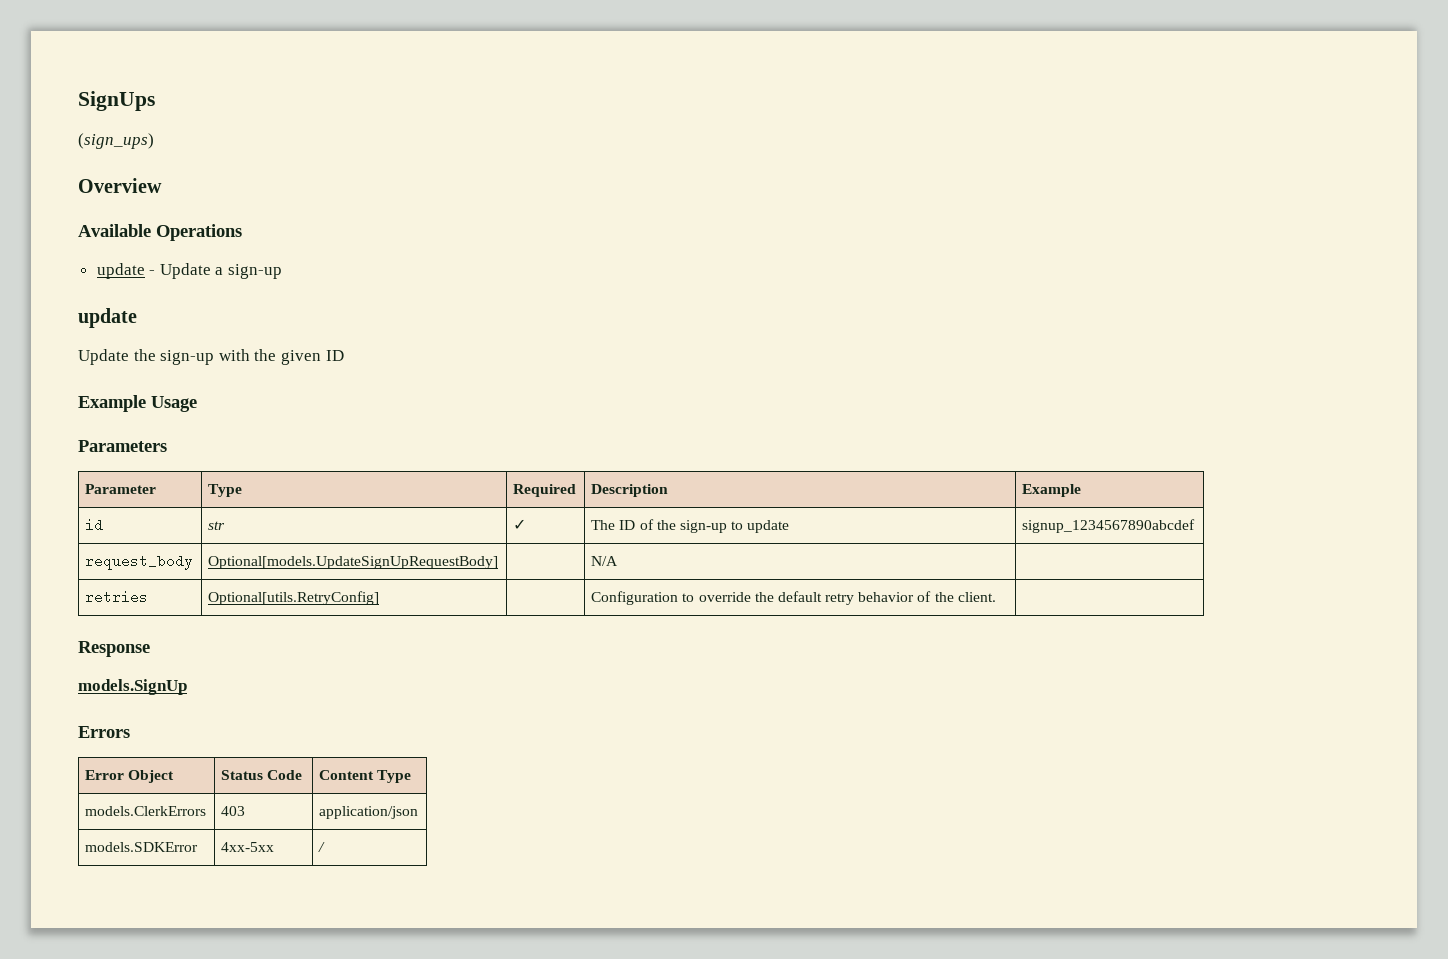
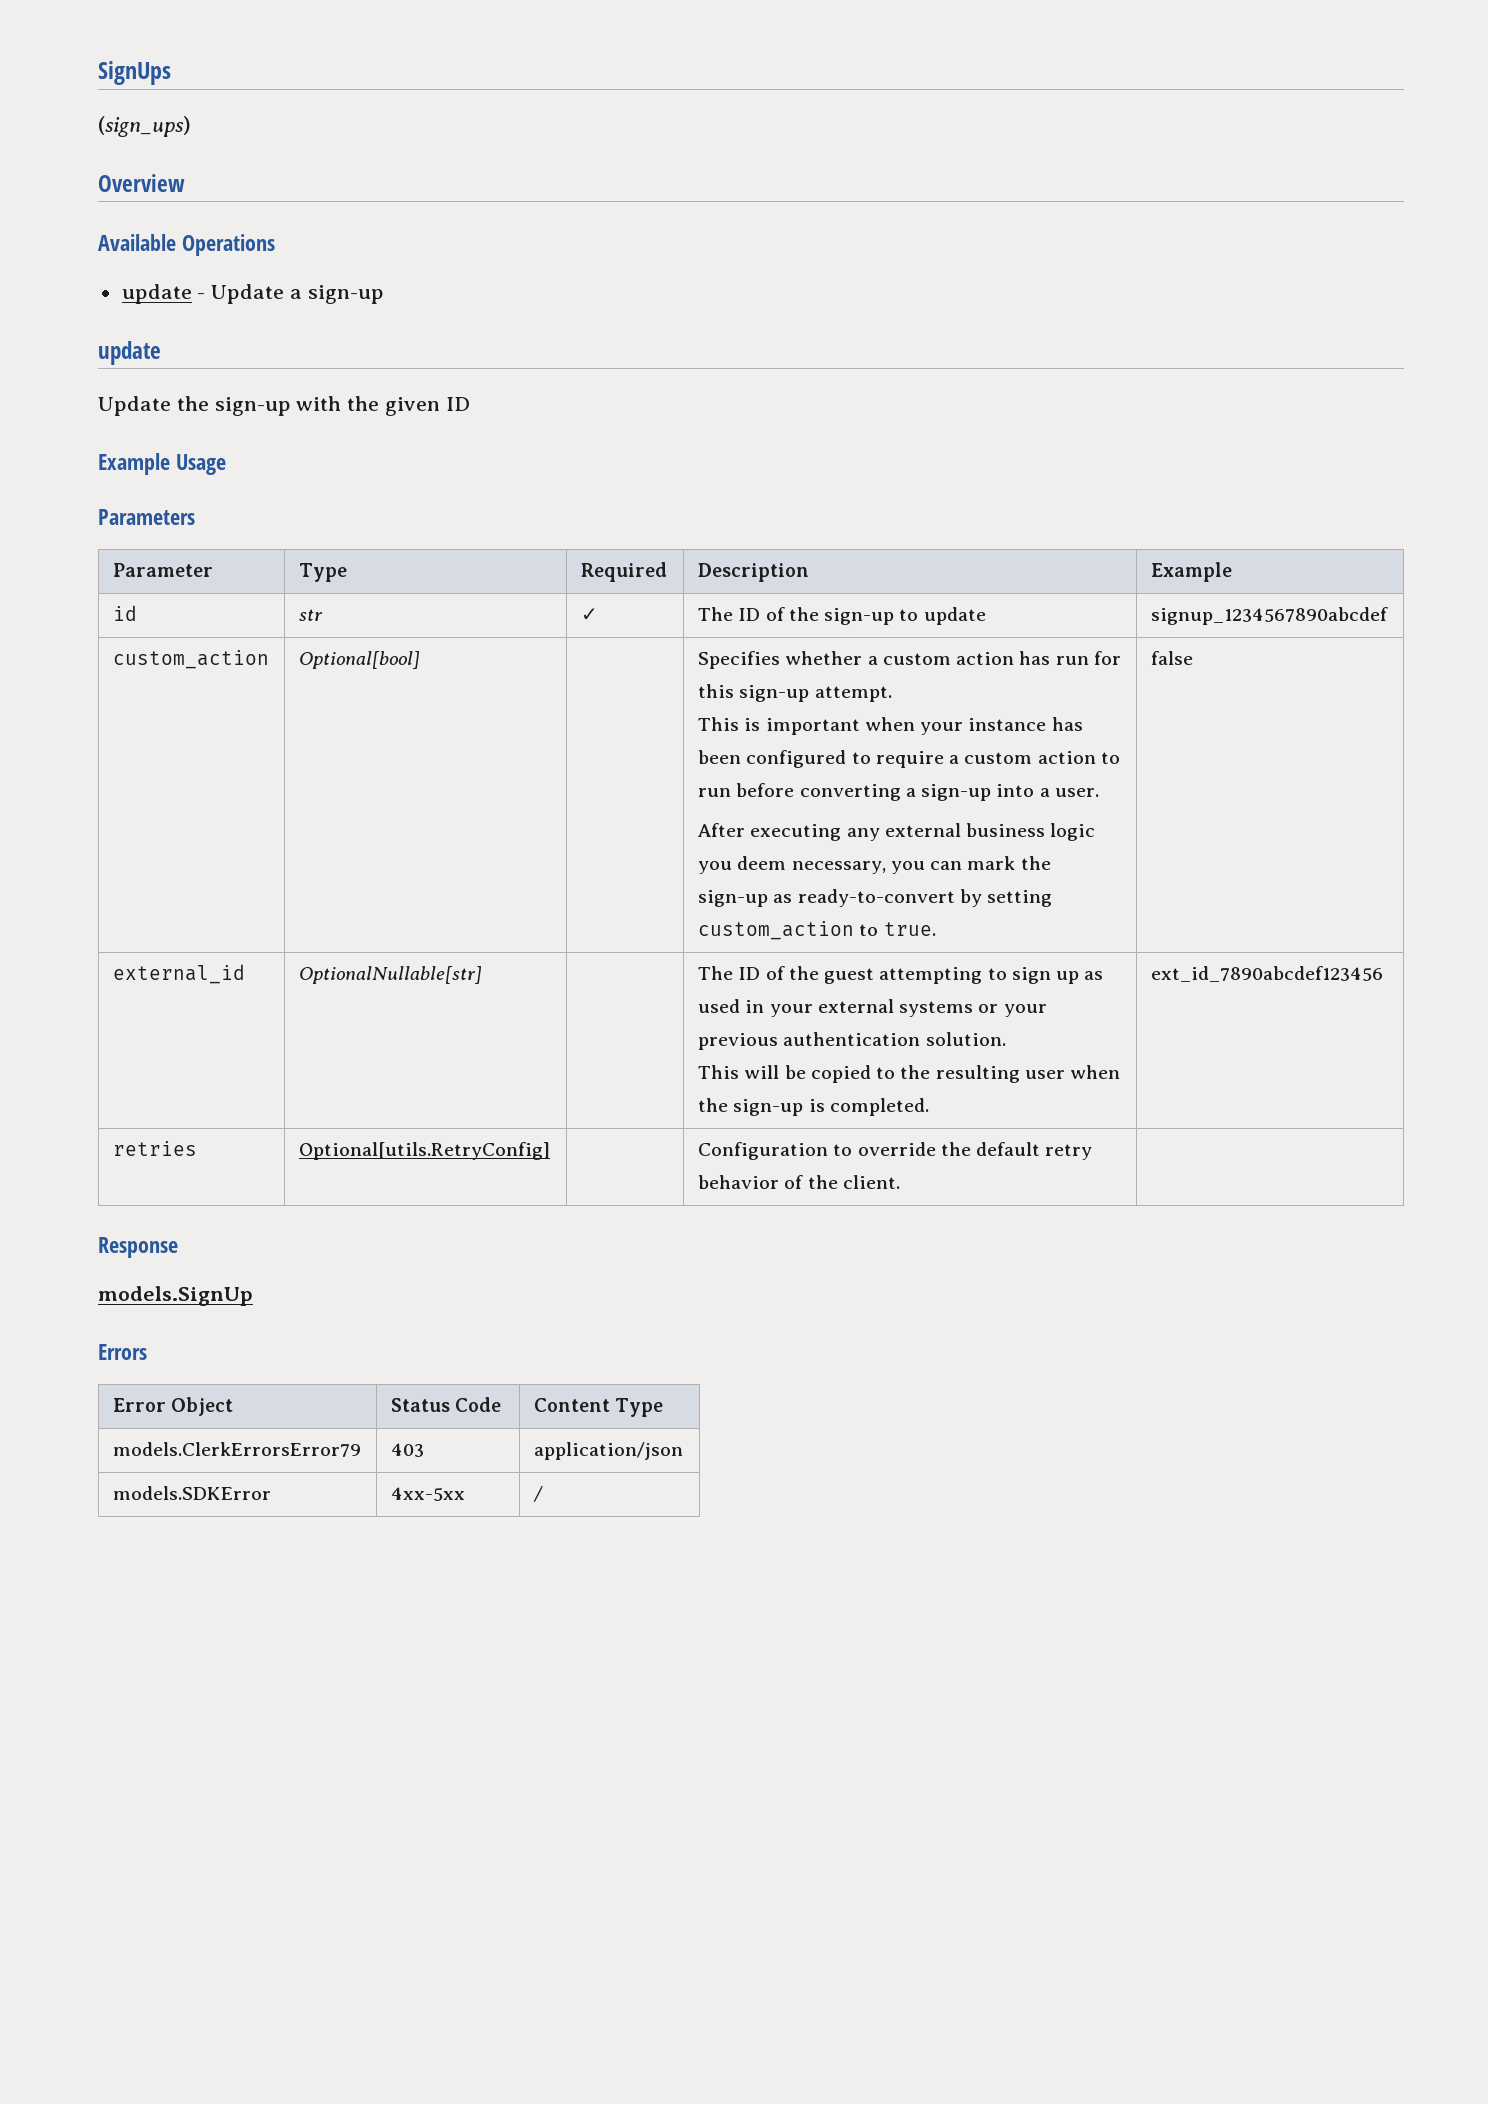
[85,554,194,570] [208,556,499,569] [591,556,619,566] request_body | Optional[models.UpdateSignUpRequestBody] | | N/A | -> [112,650,269,669] [298,651,420,669] [697,651,1121,669] [697,684,892,702] [697,717,1083,735] [697,750,1120,768] [697,783,1099,801] [697,823,1096,841] [697,856,1051,874] [697,889,1053,907] [697,921,936,940] [1150,651,1193,665] [112,964,245,984] [298,966,482,984] [697,966,1104,984] [697,999,1047,1017] [697,1032,1006,1050] [697,1065,1121,1083] [697,1098,929,1116] [1150,966,1383,982] custom_action | Optional[bool] | | Specifies whether a custom action has run for this sign-up attempt. // This is important when your instance has been configured to require a custom action to run before converting a sign-up into a user. // After executing any external business logic you deem necessary, you can mark the sign-up as ready-to-convert by setting custom_action to true. | false // external_id | OptionalNullable[str] | | The ID of the guest attempting to sign up as used in your external systems or your previous authentication solution. // This will be copied to the resulting user when the sign-up is completed. | ext_id_7890abcdef123456
[85,806,207,816] models.ClerkErrors -> [112,1442,361,1457] models.ClerkErrorsError79

